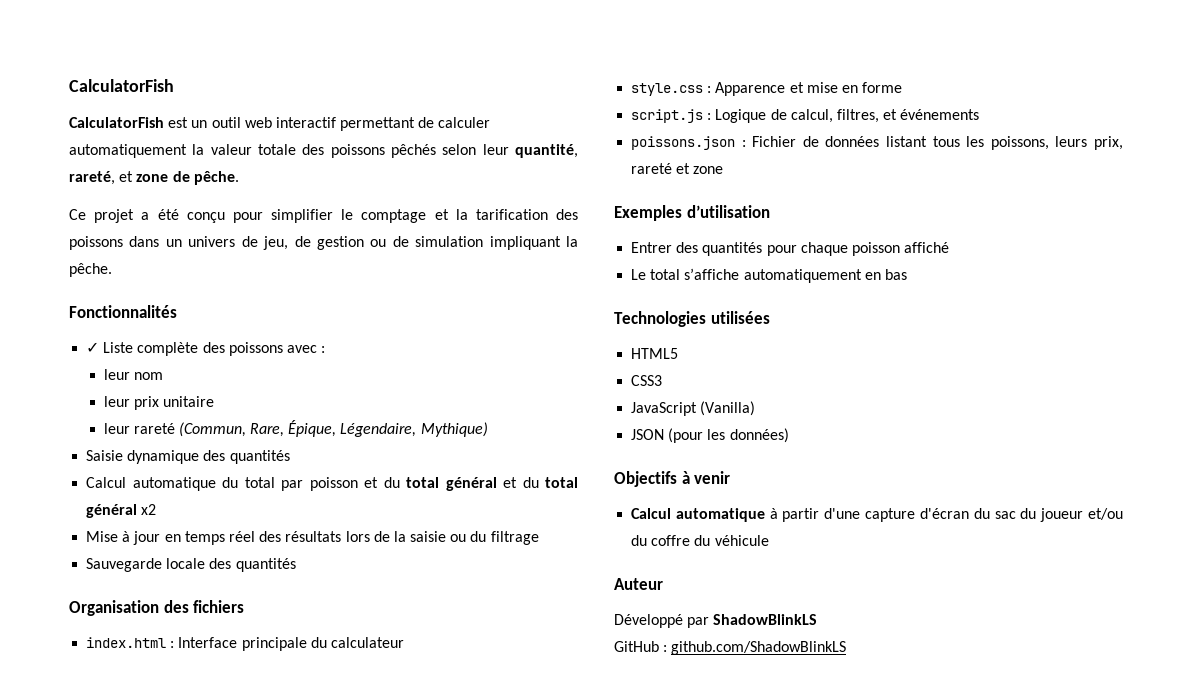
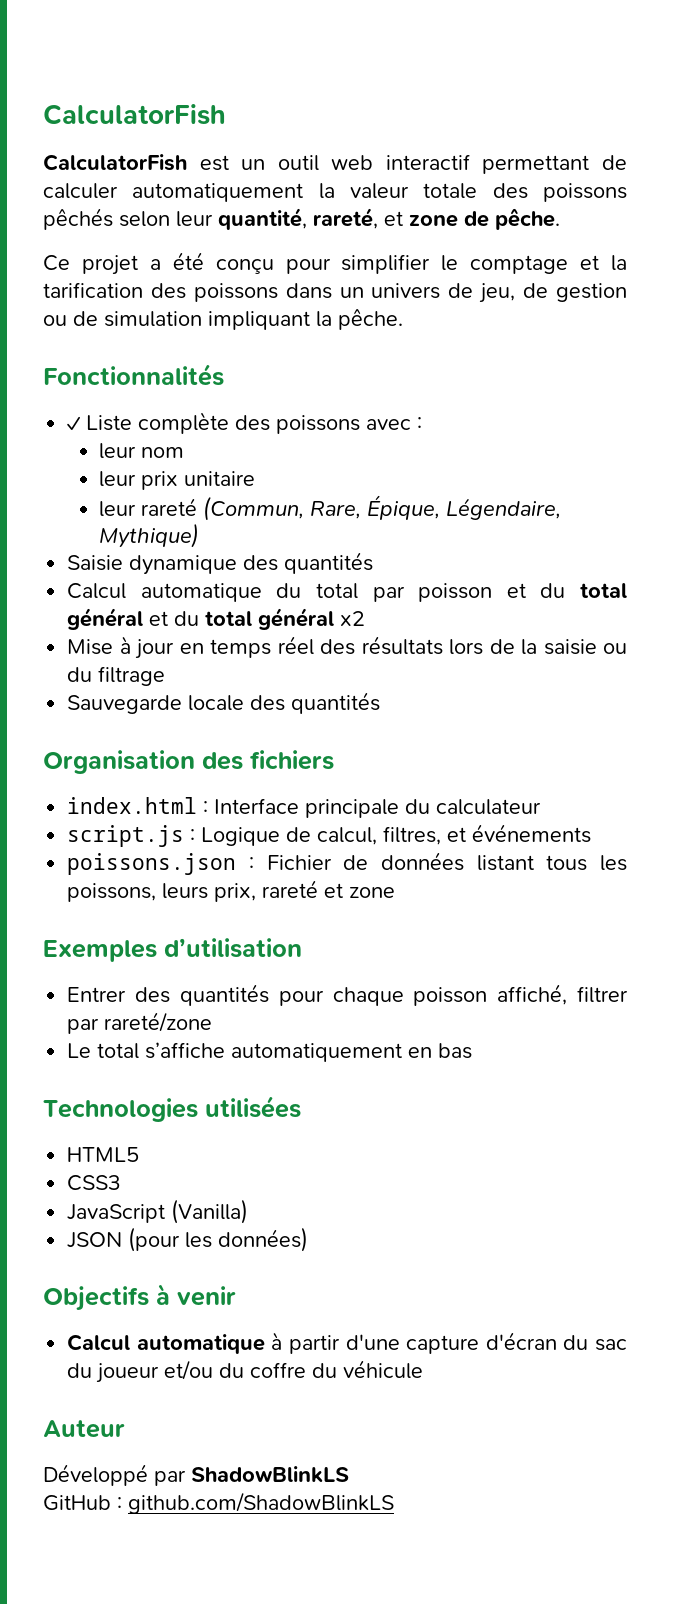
[631,82,903,96] // style.css : Apparence et mise en forme -> (542, 807) none
[904,242,950,253] affiché -> [497,984,628,1005] [67,1012,213,1034] affiché, filtrer par rareté/zone

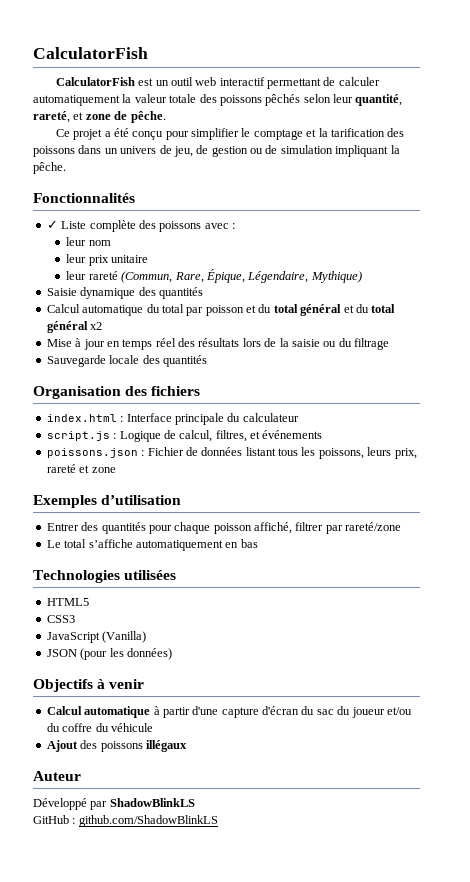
(424, 1369) none -> [46,740,187,752] // Ajout des poissons illégaux

